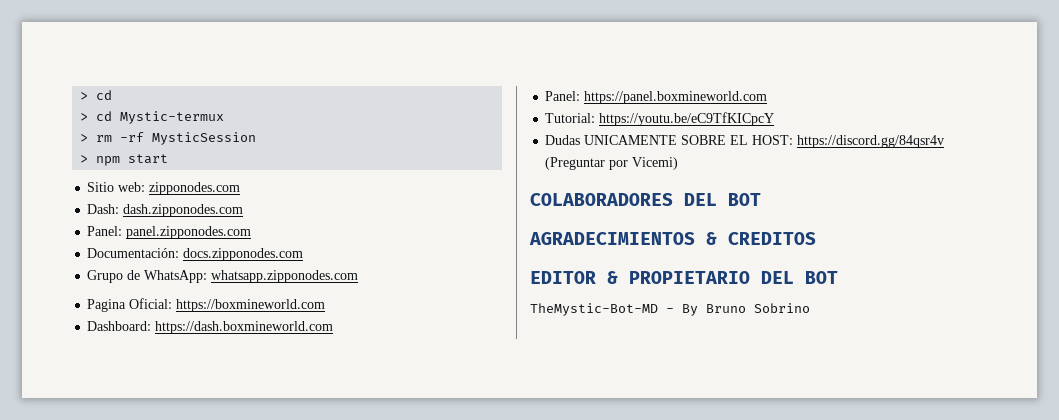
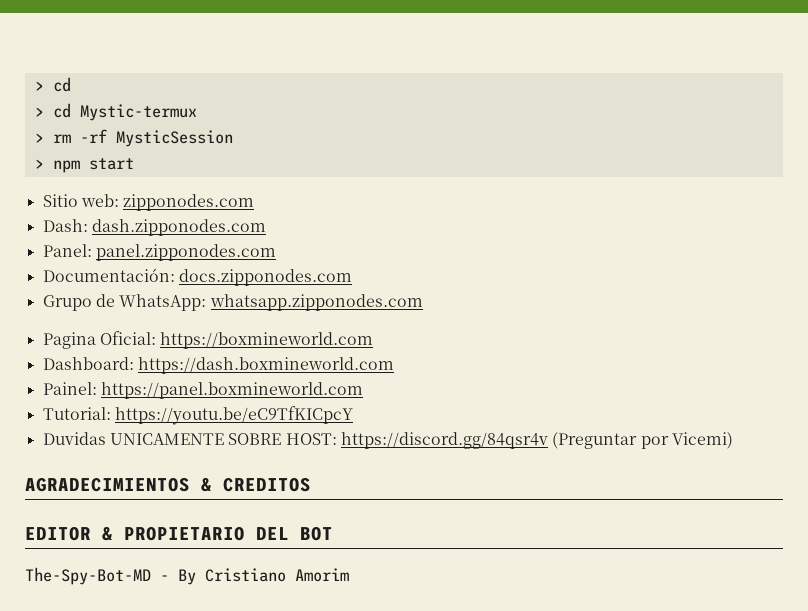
[545,91,581,101] Panel: -> [42,382,97,395] Painel:
[545,135,581,145] Dudas -> [42,432,106,445] Duvidas
[730,135,749,145] EL -> (282, 439) none
[530,193,761,206] // COLABORADORES DEL BOT -> (733, 440) none
[530,303,658,316] TheMystic-Bot-MD -> [25,567,151,585] The-Spy-Bot-MD
[706,303,810,313] Bruno Sobrino -> [205,568,349,582] Cristiano Amorim

